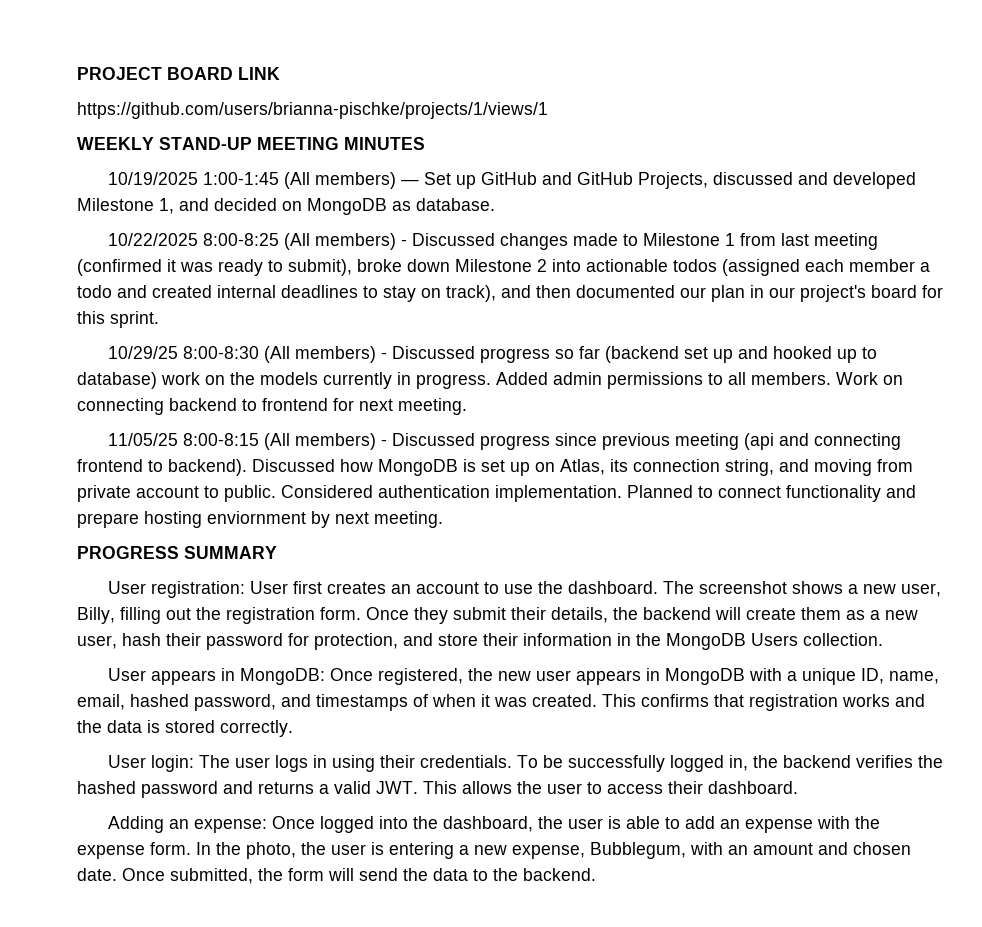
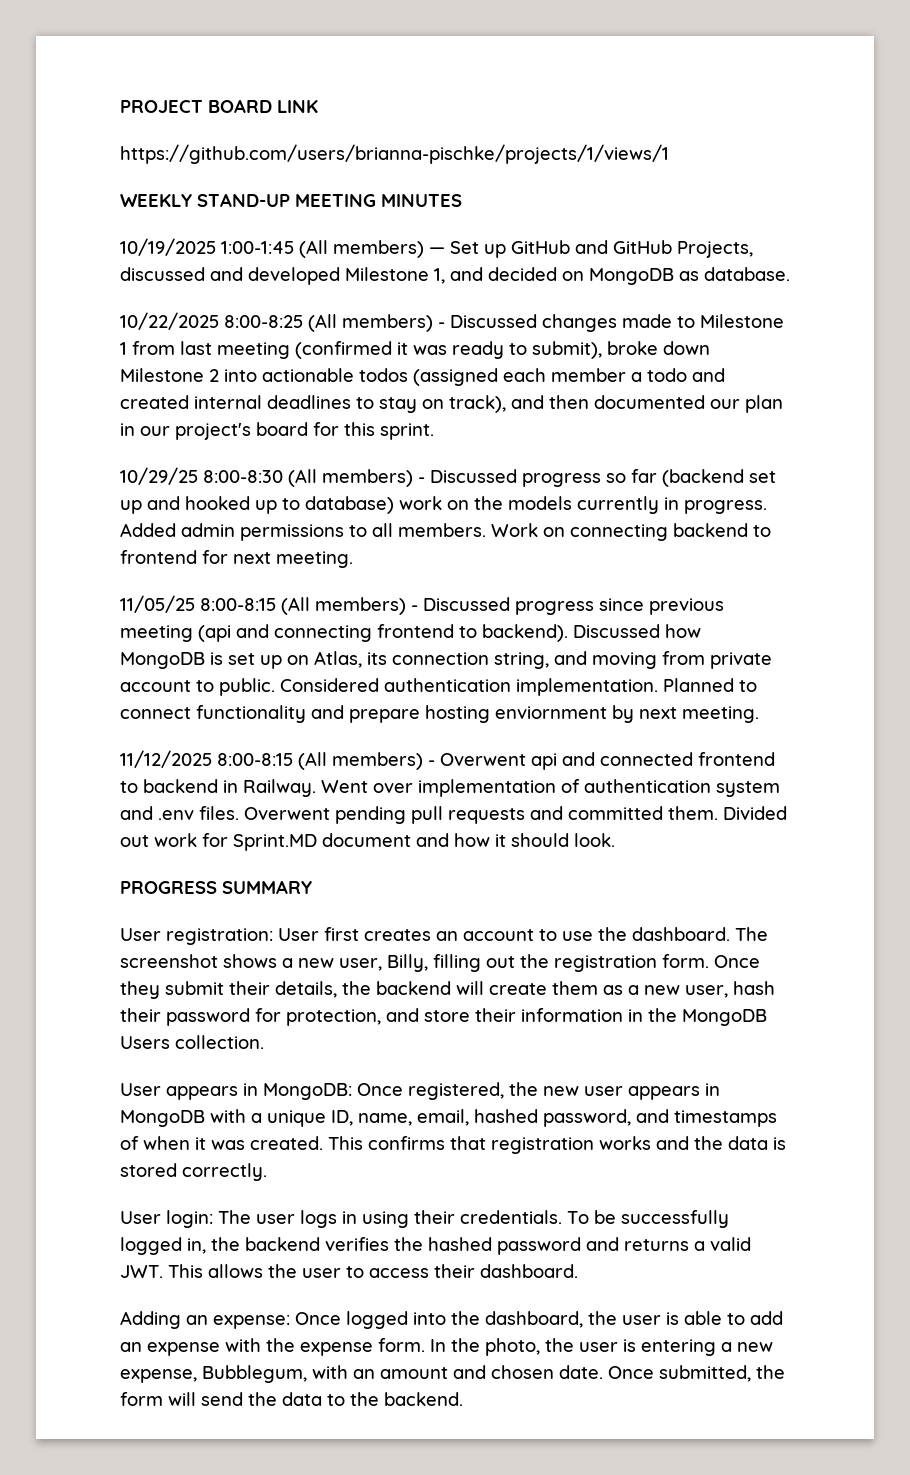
(443, 519) none -> [120,750,775,770] [120,779,780,797] [120,806,787,824] [120,833,615,851] // 11/12/2025 8:00-8:15 (All members) - Overwent api and connected frontend to backend in Railway. Went over implementation of authentication system and .env files. Overwent pending pull requests and committed them. Divided out work for Sprint.MD document and how it should look.

